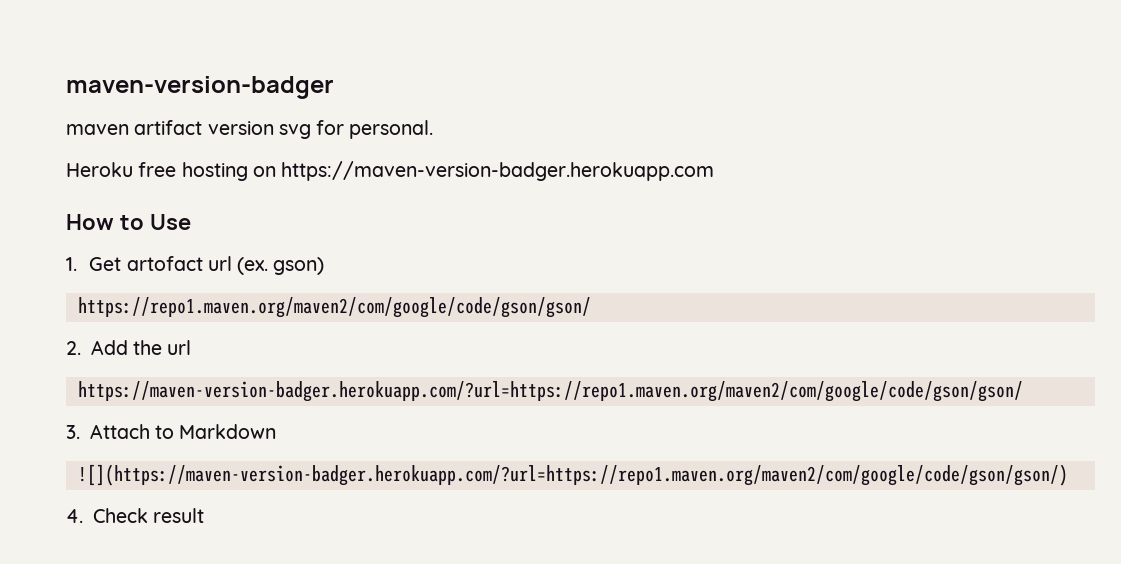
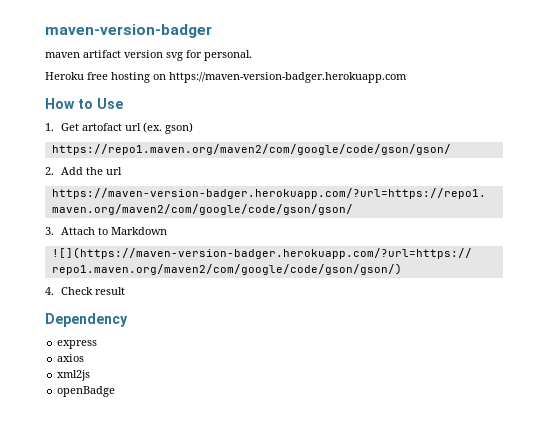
(205, 515) none -> [45,313,128,327] [57,340,98,349] [57,354,85,362] [57,370,91,381] [57,386,116,397] // Dependency // express // axios // xml2js // openBadge

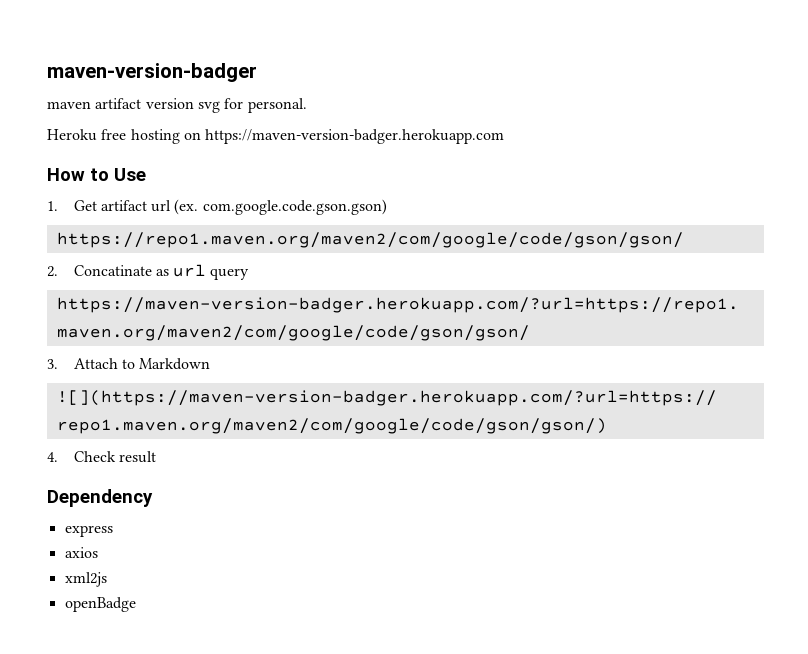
[81,123,122,131] artofact -> [100,200,147,211] artifact
[164,122,193,134] gson) -> [202,199,387,215] com.google.code.gson.gson)
[60,167,122,175] Add the url -> [73,264,250,280] Concatinate as url query

